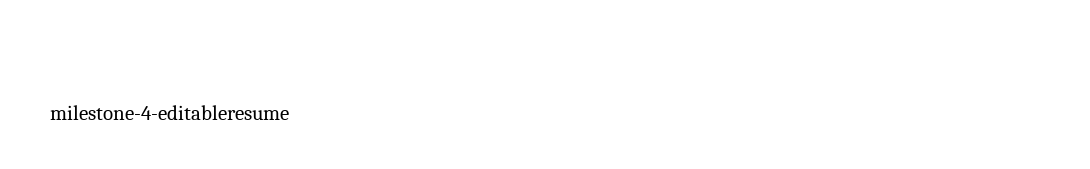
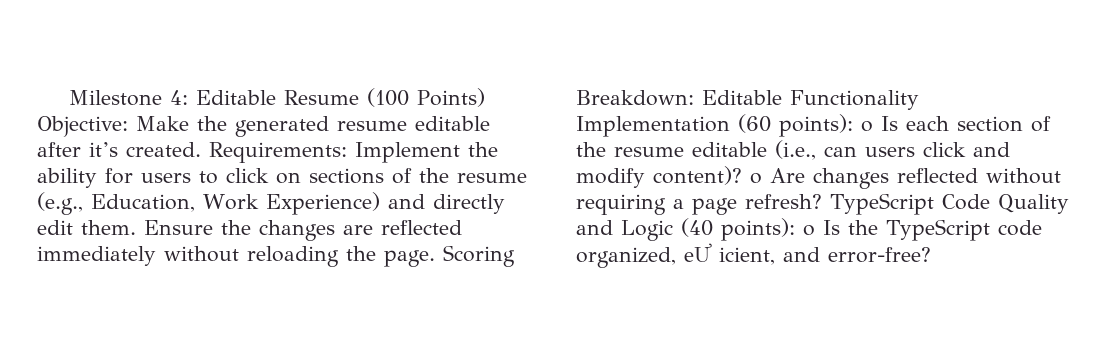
[50,105,289,120] milestone-4-editableresume -> [69,88,486,107] [37,116,490,137] [37,142,498,163] [37,168,527,188] [37,192,505,215] [37,220,462,241] [37,245,515,267] [576,90,919,110] [576,114,1051,137] [576,140,1010,160] [576,166,1061,189] [576,193,1069,215] [576,218,1042,241] [576,243,931,268] Milestone 4: Editable Resume (100 Points) Objective: Make the generated resume editable after it’s created. Requirements: Implement the ability for users to click on sections of the resume (e.g., Education, Work Experience) and directly edit them. Ensure the changes are reflected immediately without reloading the page. Scoring Breakdown: Editable Functionality Implementation (60 points): o Is each section of the resume editable (i.e., can users click and modify content)? o Are changes reflected without requiring a page refresh? TypeScript Code Quality and Logic (40 points): o Is the TypeScript code organized, eƯ icient, and error-free?

